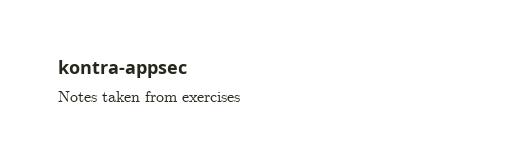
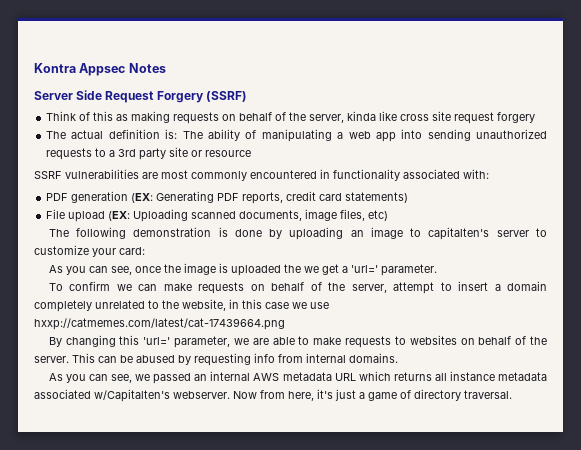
[58,60,187,78] [58,91,240,102] kontra-appsec // Notes taken from exercises -> [34,63,166,76] [34,90,247,103] [46,111,536,124] [46,129,547,142] [46,147,252,160] [34,169,489,181] [46,191,409,204] [46,209,389,222] [48,227,547,240] [34,245,145,257] [48,263,437,276] [48,281,548,294] [34,299,329,312] [34,318,285,330] [48,335,548,348] [34,353,398,366] [48,371,547,384] [34,389,512,402] Kontra Appsec Notes // Server Side Request Forgery (SSRF) // Think of this as making requests on behalf of the server, kinda like cross site request forgery // The actual definition is: The ability of manipulating a web app into sending unauthorized requests to a 3rd party site or resource // SSRF vulnerabilities are most commonly encountered in functionality associated with: // PDF generation (EX: Generating PDF reports, credit card statements) // File upload (EX: Uploading scanned documents, image files, etc) // The following demonstration is done by uploading an image to capitalten's server to customize your card: // As you can see, once the image is uploaded the we get a 'url=' parameter. // To confirm we can make requests on behalf of the server, attempt to insert a domain completely unrelated to the website, in this case we use hxxp://catmemes.com/latest/cat-17439664.png // By changing this 'url=' parameter, we are able to make requests to websites on behalf of the server. This can be abused by requesting info from internal domains. // As you can see, we passed an internal AWS metadata URL which returns all instance metadata associated w/Capitalten's webserver. Now from here, it's just a game of directory traversal.

